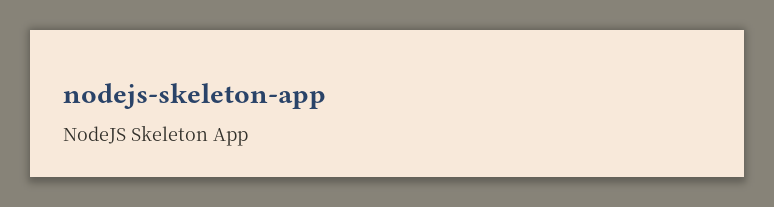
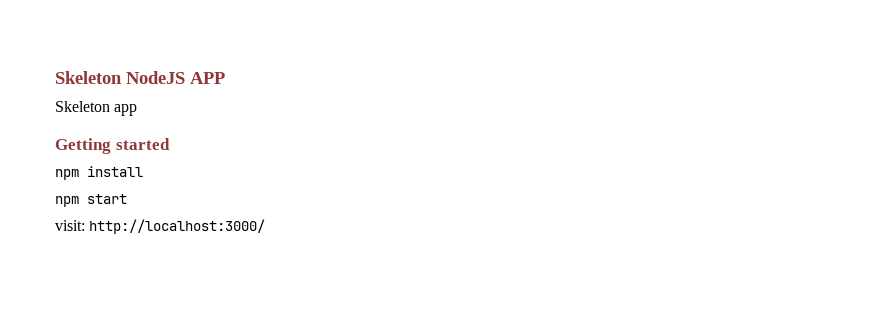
[63,83,326,109] [63,125,248,146] nodejs-skeleton-app // NodeJS Skeleton App -> [55,71,225,84] [55,101,138,116] [55,138,170,154] [55,166,143,180] [55,194,127,207] [55,219,266,234] Skeleton NodeJS APP // Skeleton app // Getting started // npm install // npm start // visit: http://localhost:3000/

